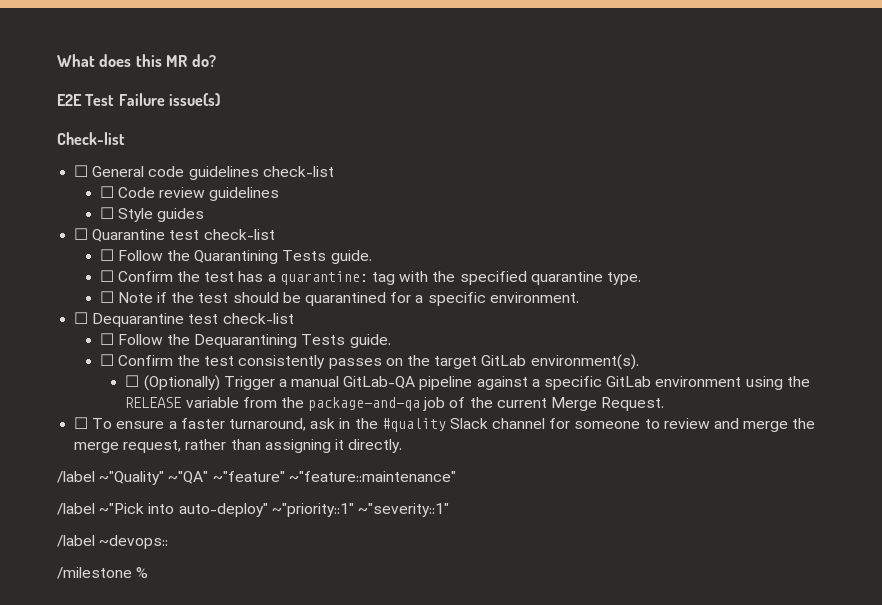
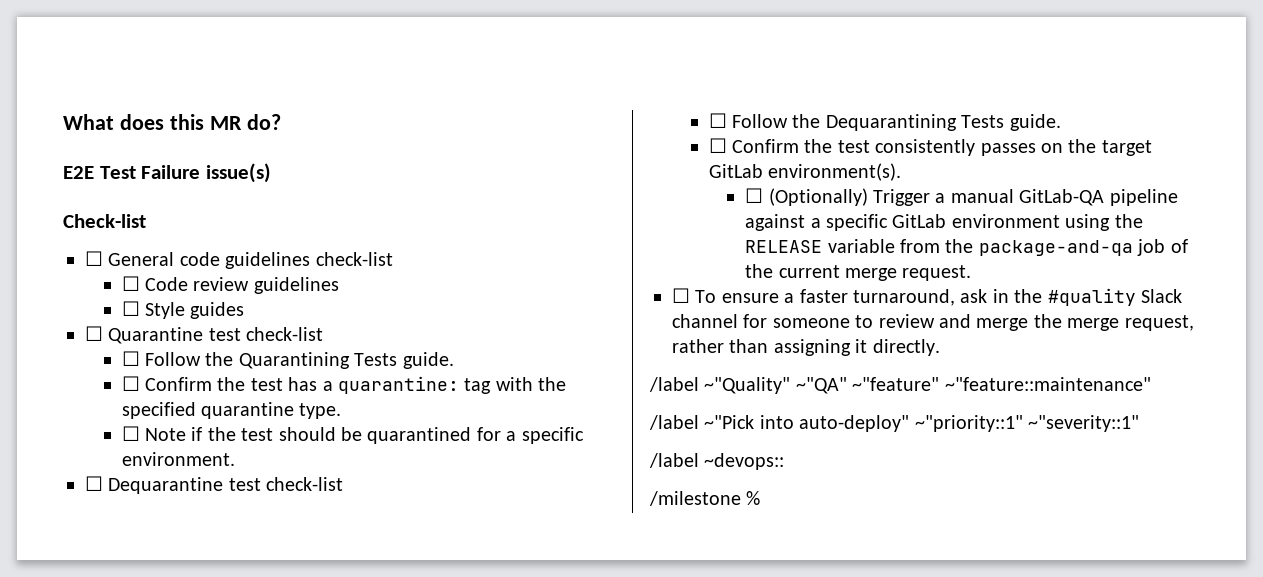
[551,397,665,411] Merge Request. -> [844,265,972,281] merge request.

